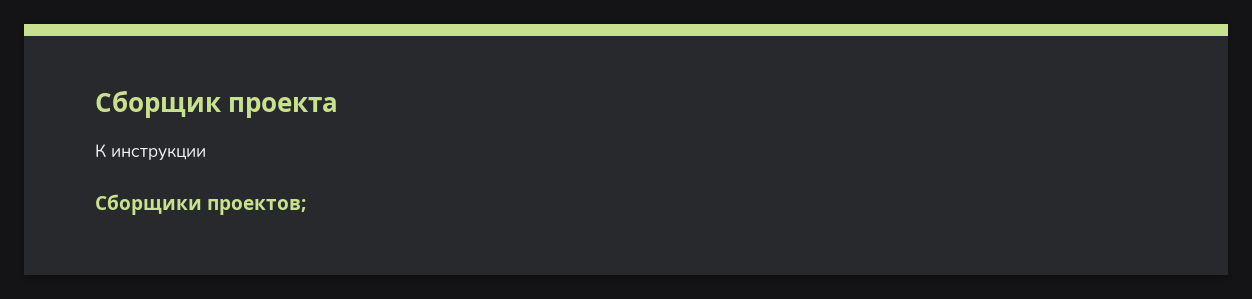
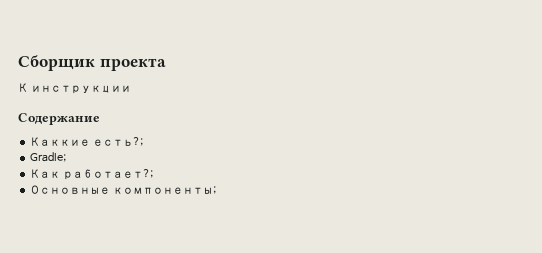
[95,194,307,215] Сборщики проектов; -> [18,113,100,125] [30,137,144,146] [30,152,67,162] [30,169,154,180] [30,185,217,194] Содержание // Каккие есть?; // Gradle; // Как работает?; // Основные компоненты;

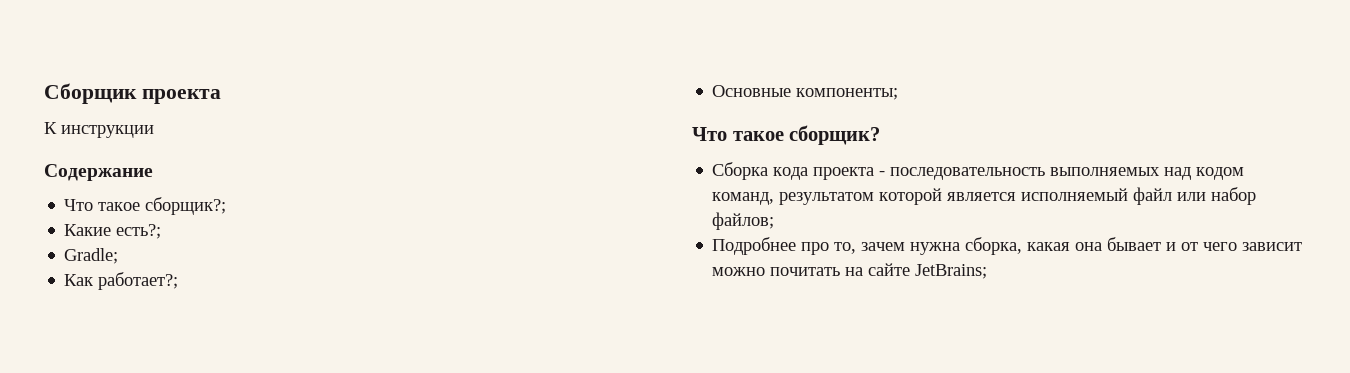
[30,137,91,146] Каккие -> [64,197,227,215] [64,224,112,236] Что такое сборщик?; // Какие
(217, 190) none -> [692,125,881,145] [712,162,1245,180] [712,187,1257,205] [712,212,775,230] [712,237,1303,255] [712,263,988,279] // Что такое сборщик? // Сборка кода проекта - последовательность выполняемых над кодом команд, результатом которой является исполняемый файл или набор файлов; // Подробнее про то, зачем нужна сборка, какая она бывает и от чего зависит можно почитать на сайте JetBrains;

